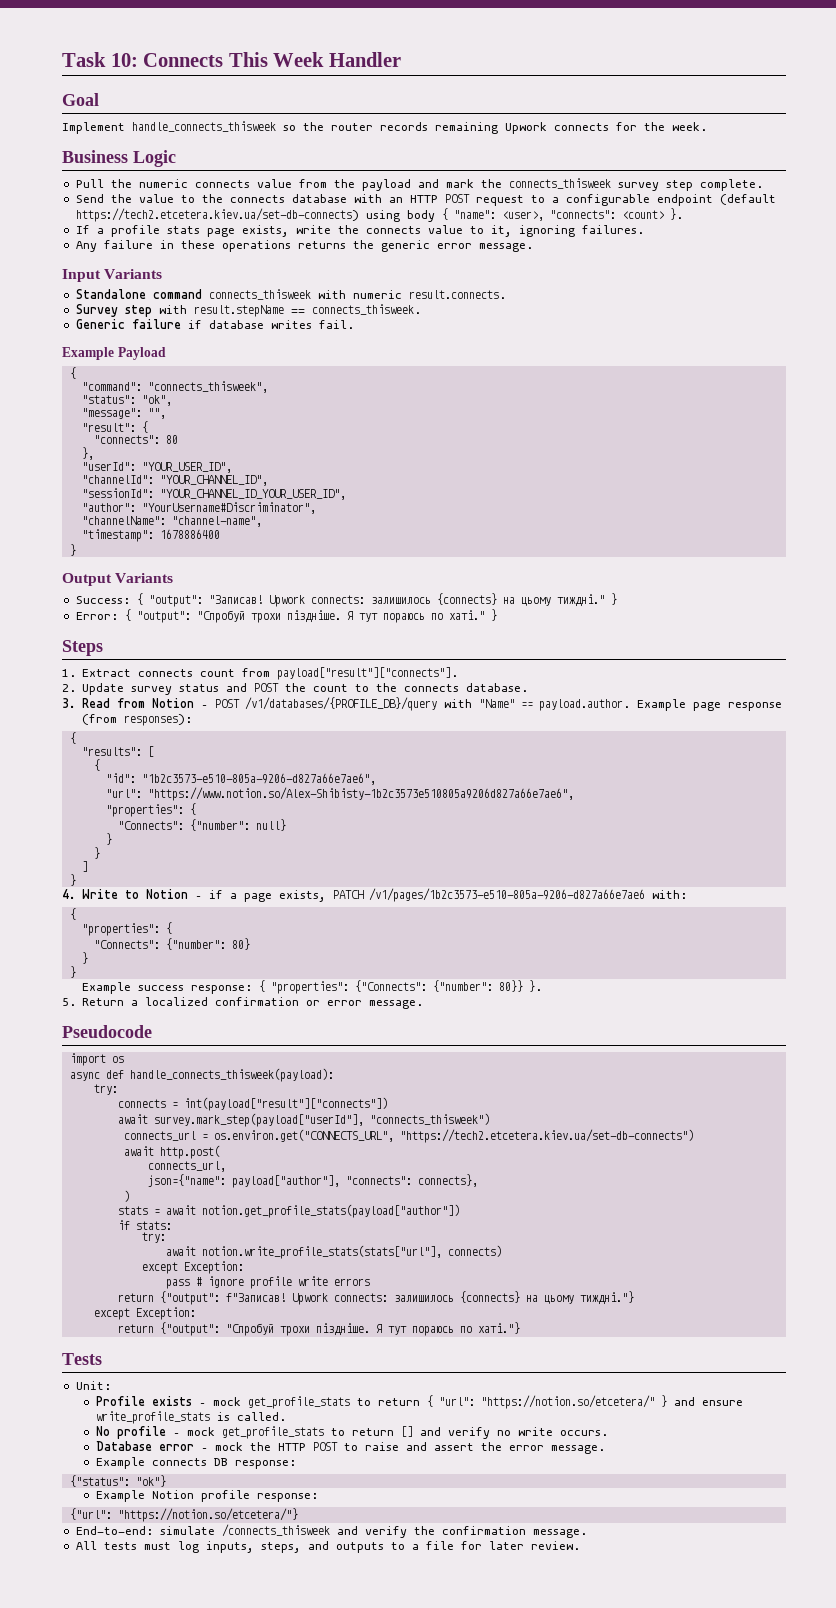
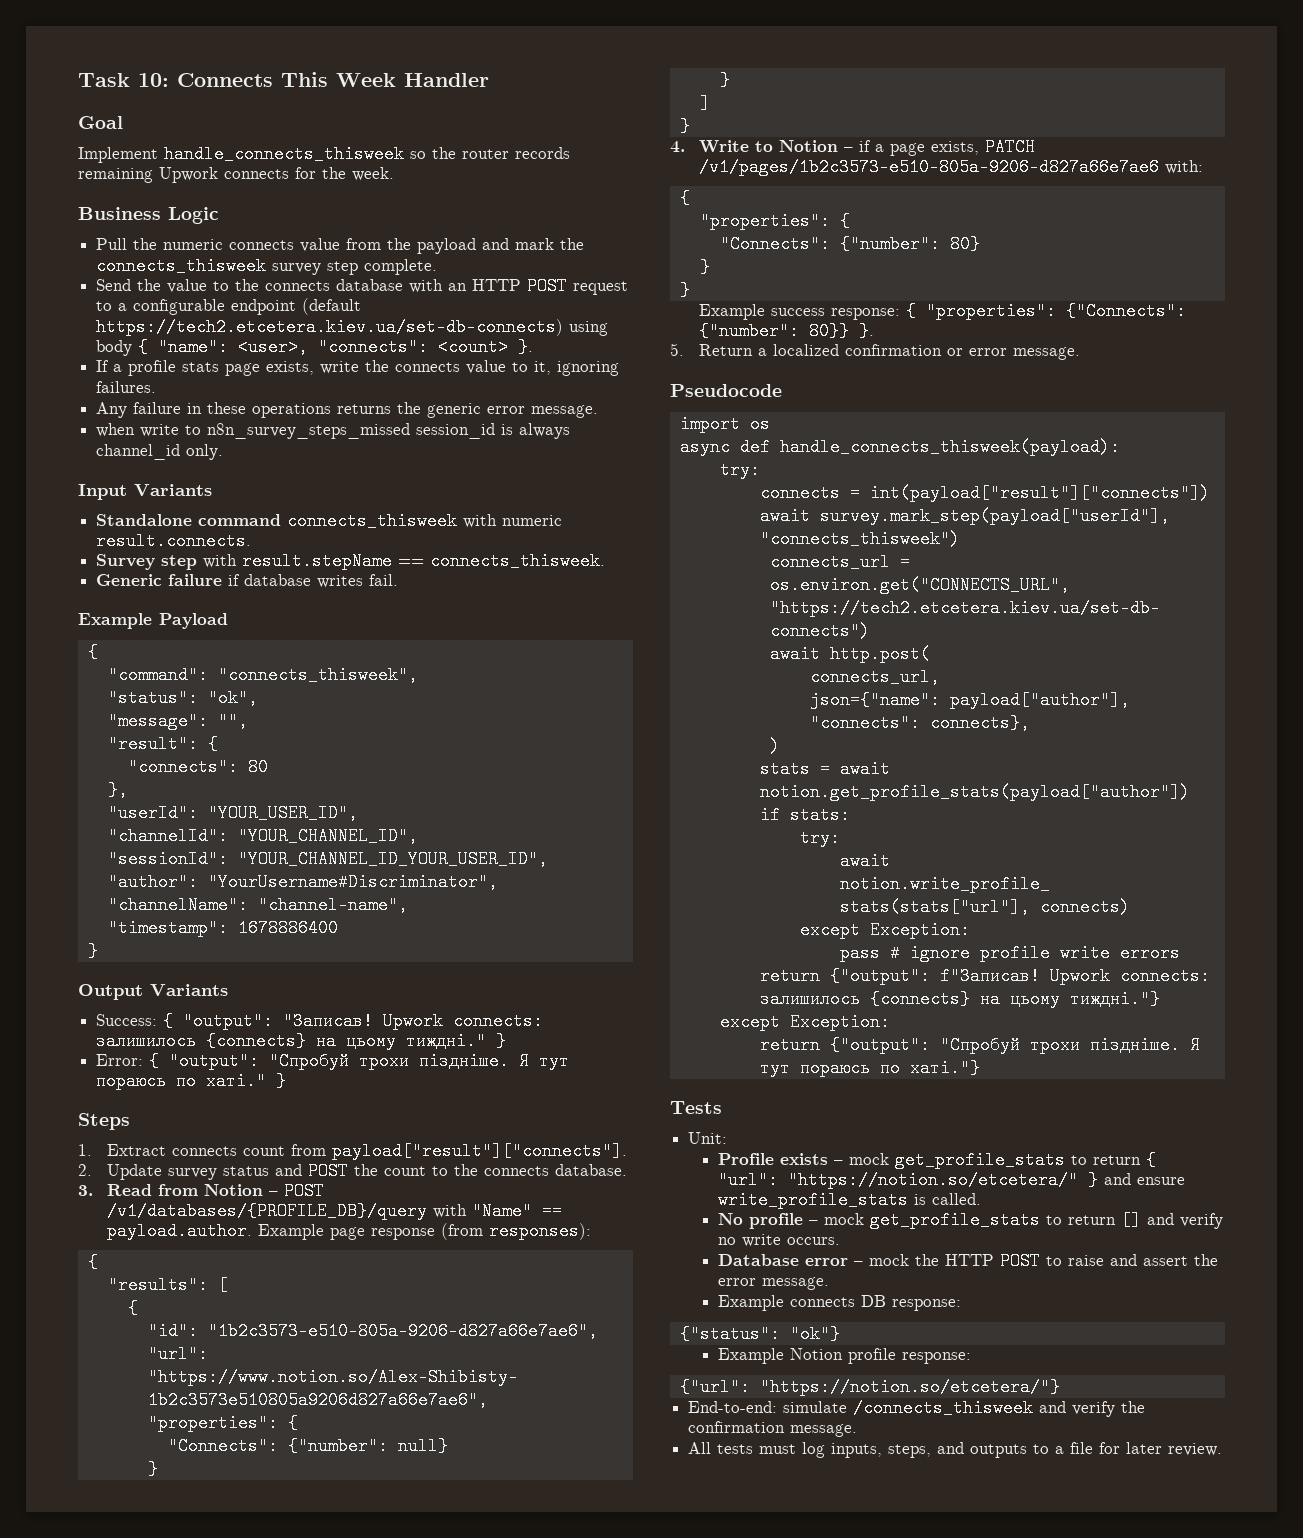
(533, 247) none -> [96,423,571,439] [96,444,224,460] // when write to n8n_survey_steps_missed session_id is always channel_id only.

